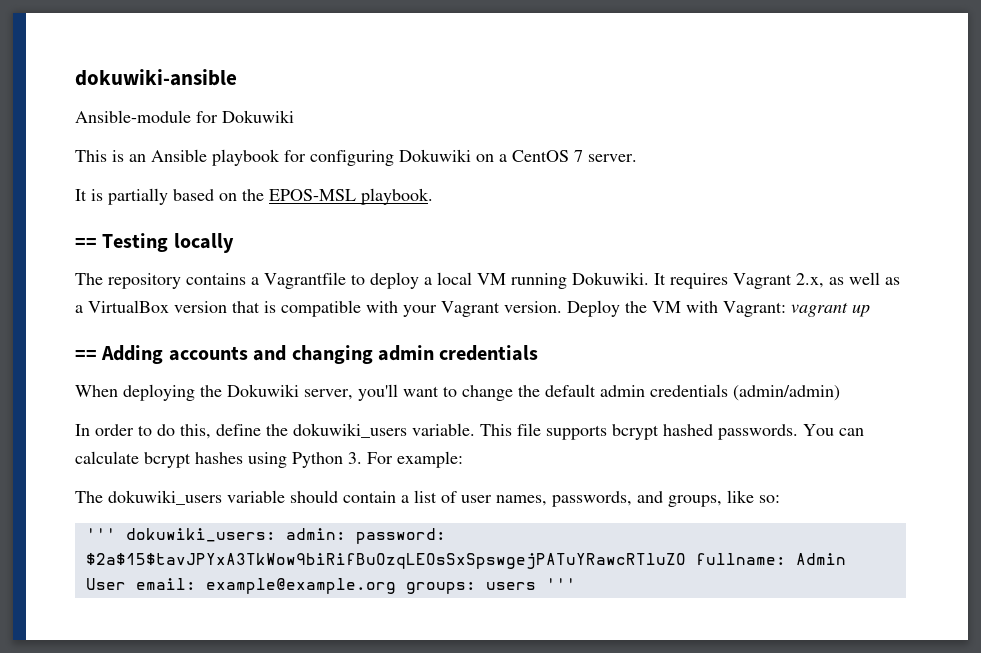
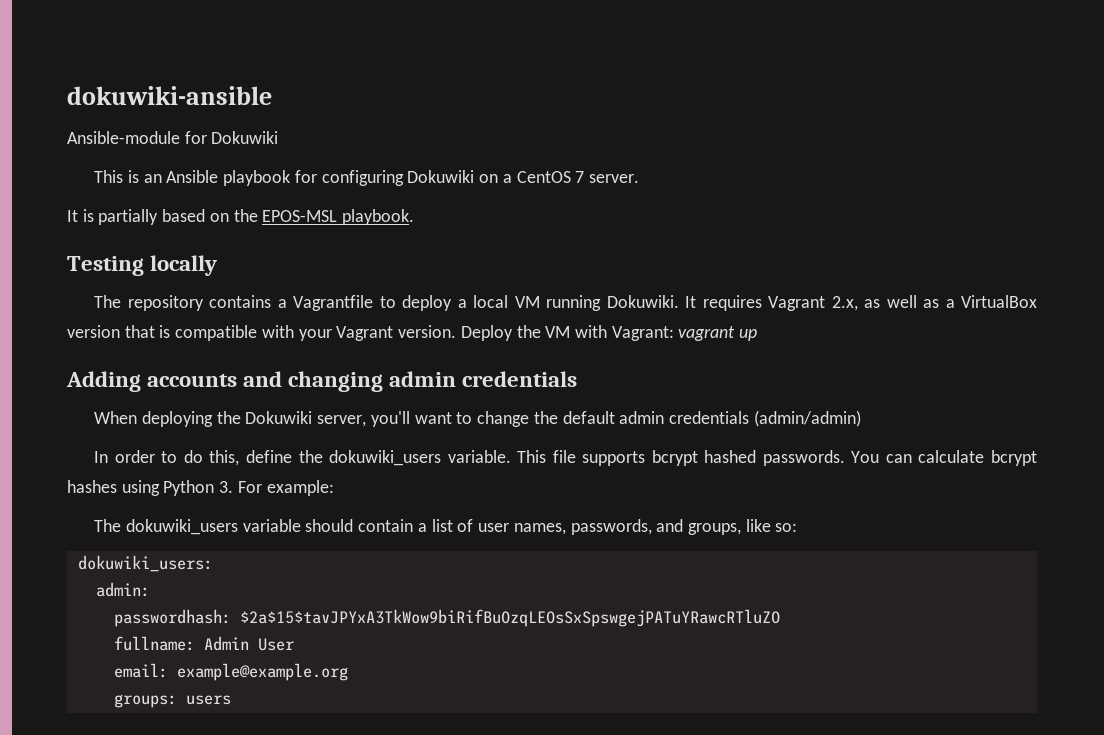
[75,238,97,248] == -> (415, 217) none
[75,350,97,360] == -> (758, 335) none
[85,528,116,540] ''' -> (798, 527) none
(276, 535) none -> (213, 563) //
[355,528,446,544] password: -> [113,609,231,627] // passwordhash:
(686, 561) none -> (780, 618) //
(126, 584) none -> (294, 644) //
(396, 586) none -> (348, 672) //
[545,578,576,590] ''' -> (231, 700) none

